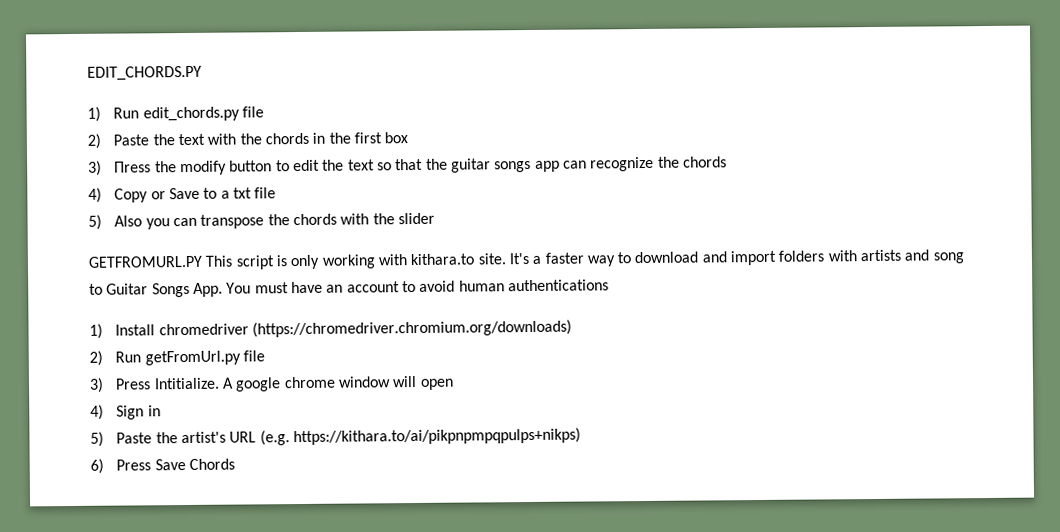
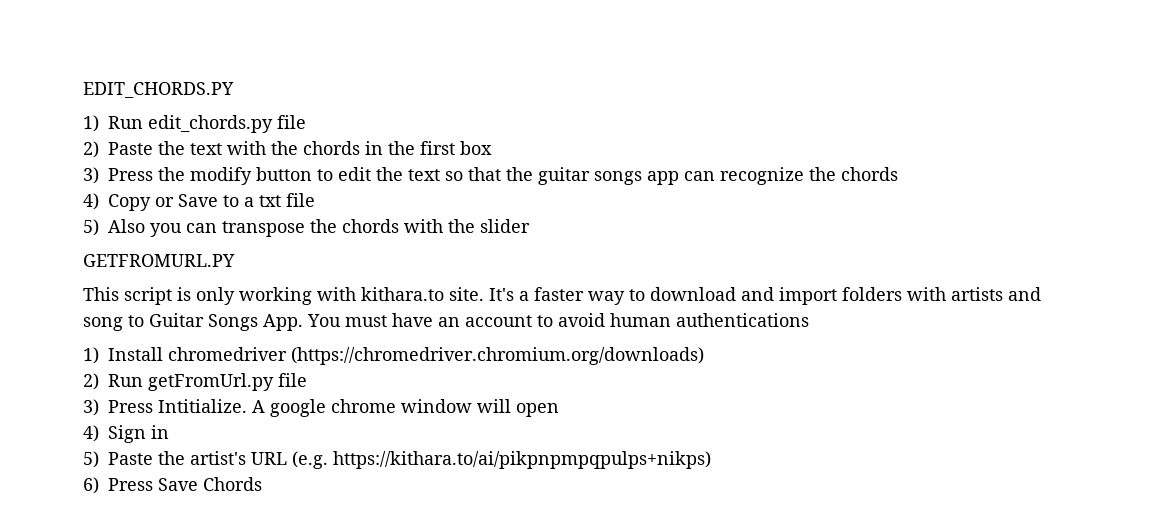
[114,161,152,173] Πress -> [108,168,153,181] Press
(202, 261) none -> (235, 260) //

